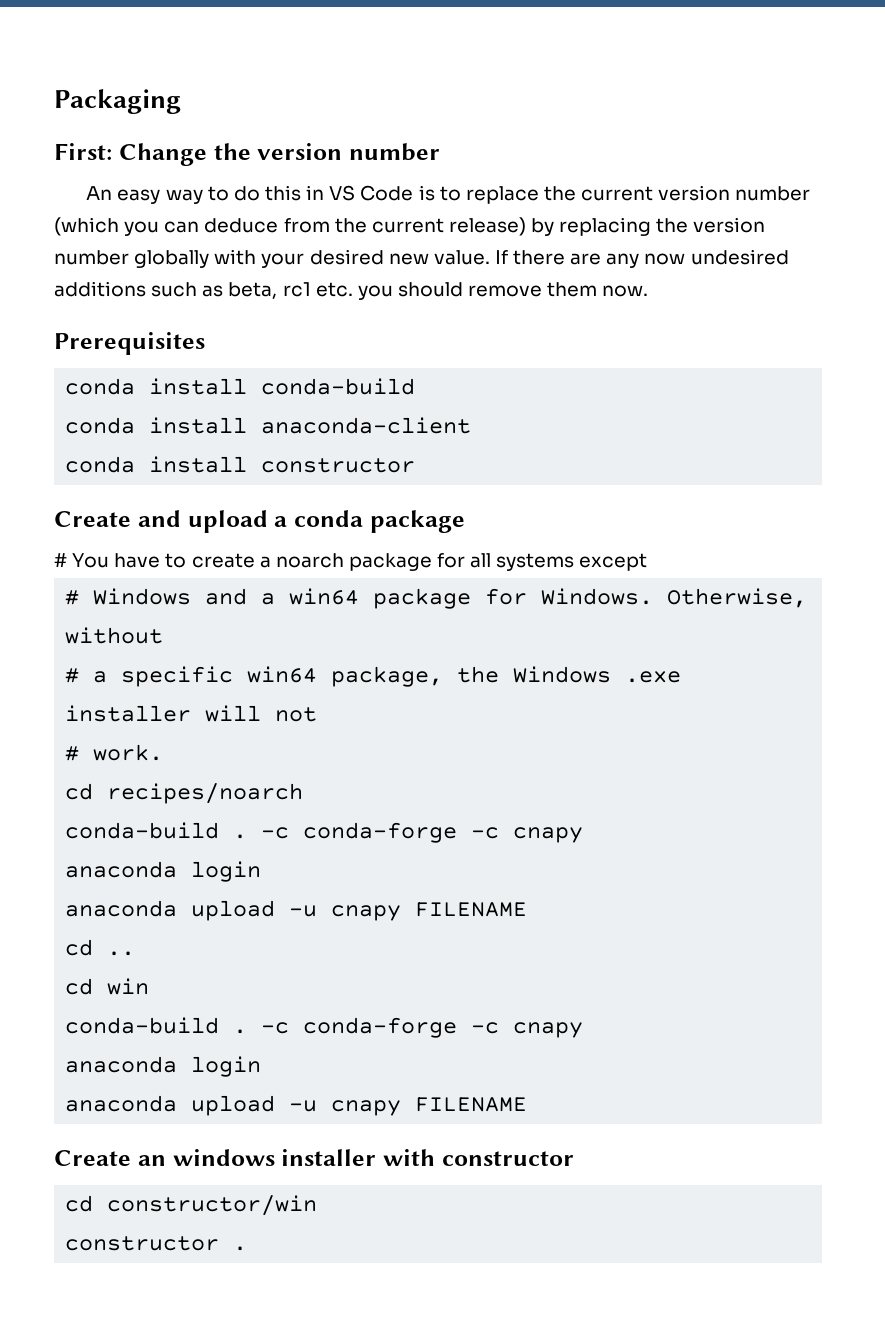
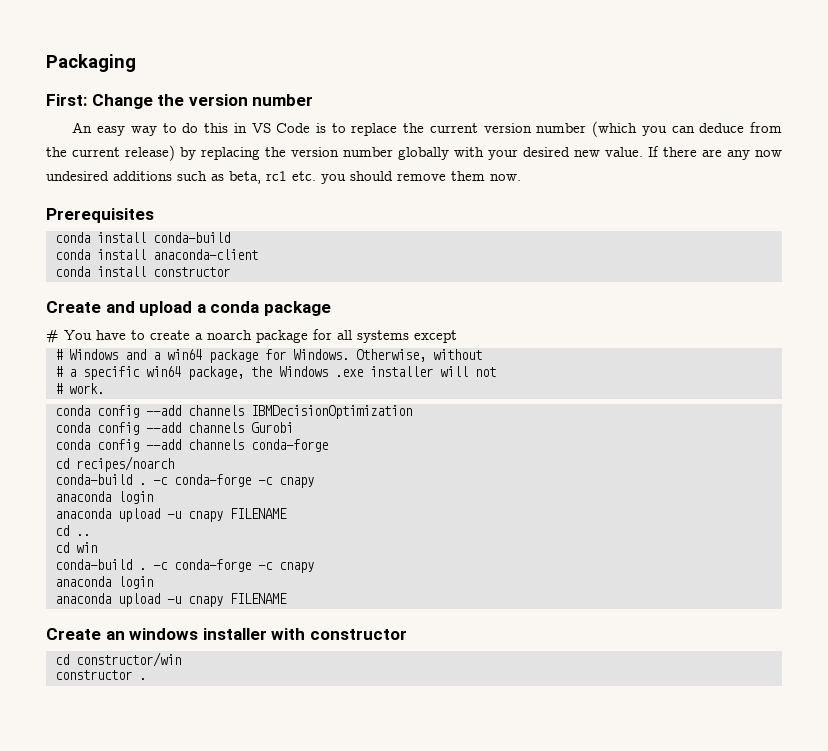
(164, 752) none -> [55,405,412,419] [55,422,293,435] [55,439,328,452] // conda config --add channels IBMDecisionOptimization // conda config --add channels Gurobi // conda config --add channels conda-forge

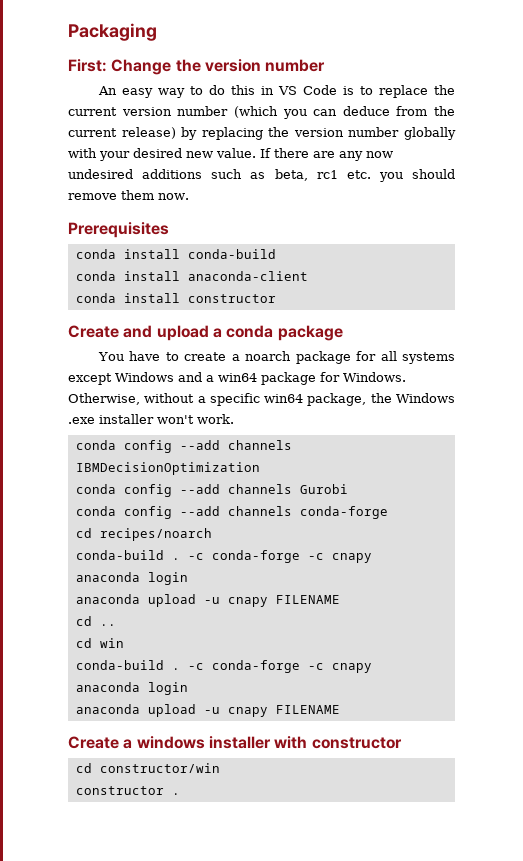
[46,329,59,343] # -> (343, 333) none
[55,349,63,360] // # -> (112, 379) none
[55,366,63,377] // # -> (195, 398) none
[440,366,496,377] [55,383,63,394] will not // # -> [157,415,194,424] won't
[105,631,125,640] an -> [123,739,133,749] a

